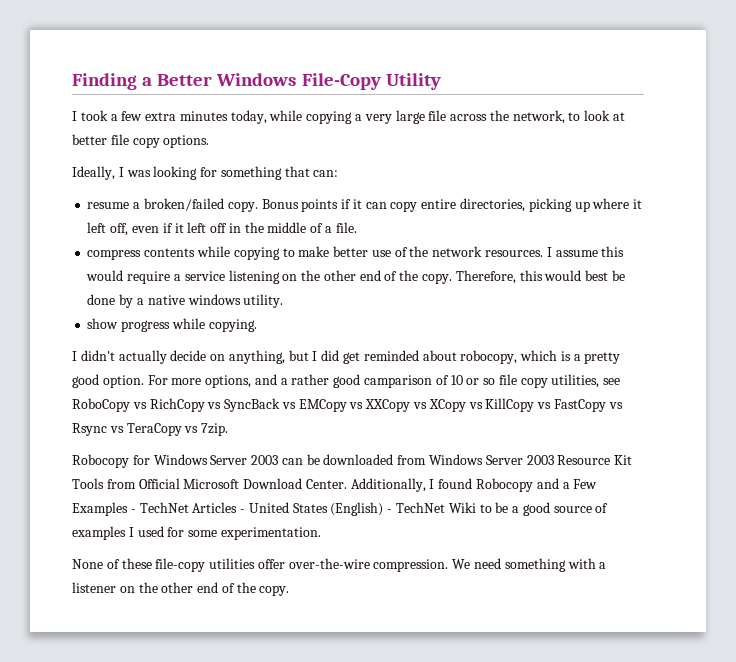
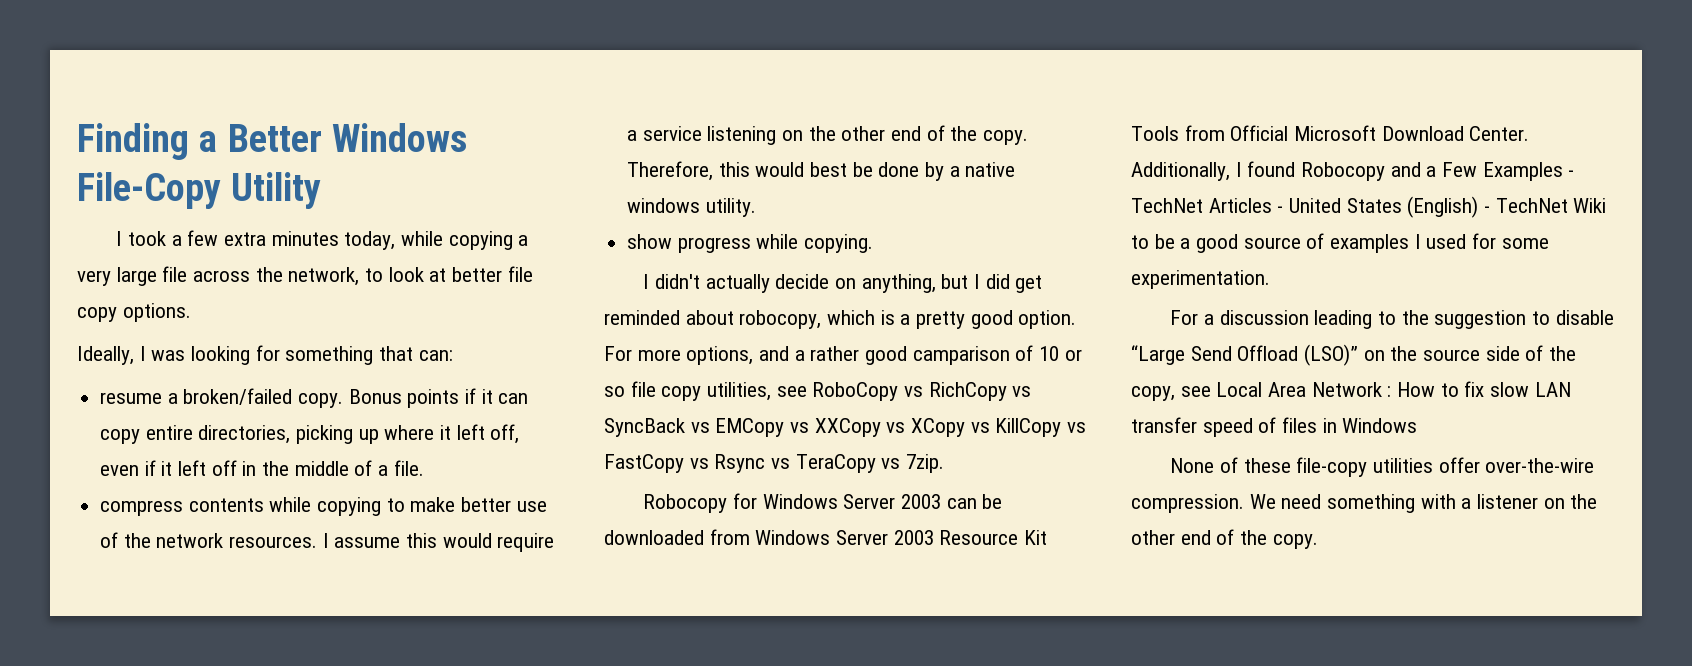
(321, 533) none -> [1170,310,1614,329] [1131,344,1577,366] [1131,381,1571,401] [1131,417,1418,437] // For a discussion leading to the suggestion to disable “Large Send Offload (LSO)” on the source side of the copy, see Local Area Network : How to fix slow LAN transfer speed of files in Windows

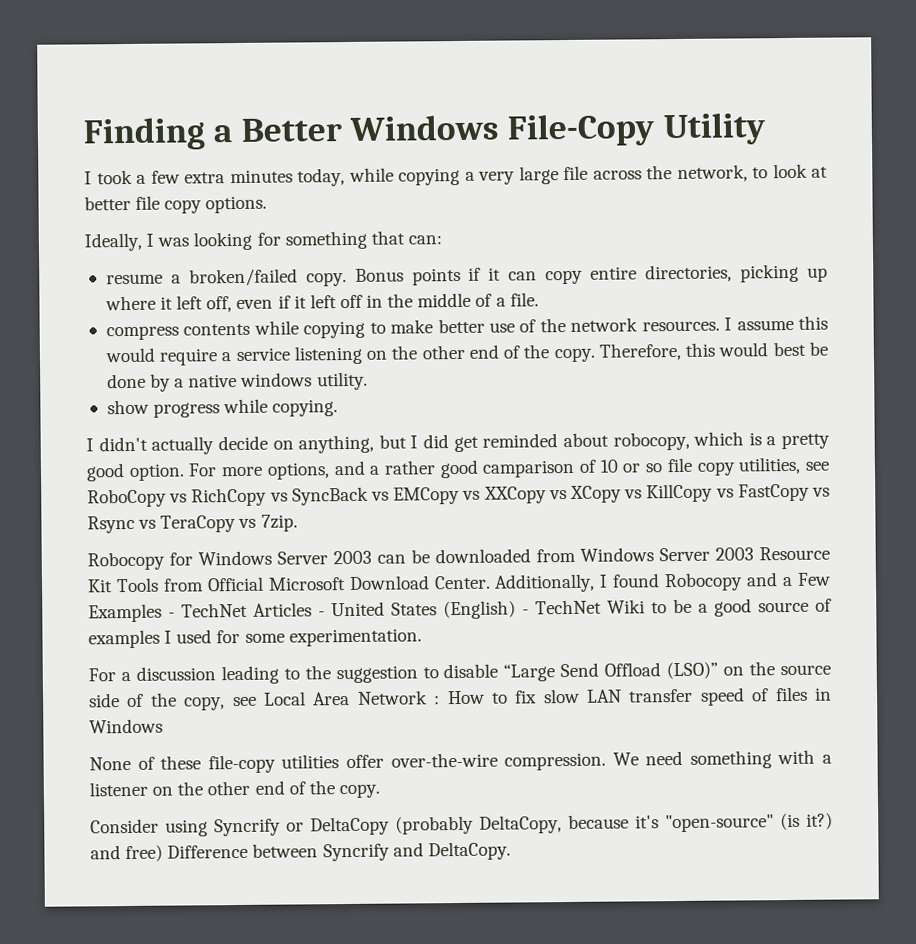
(1318, 541) none -> [90,812,833,837] [90,841,511,863] // Consider using Syncrify or DeltaCopy (probably DeltaCopy, because it's "open-source" (is it?) and free) Difference between Syncrify and DeltaCopy.

